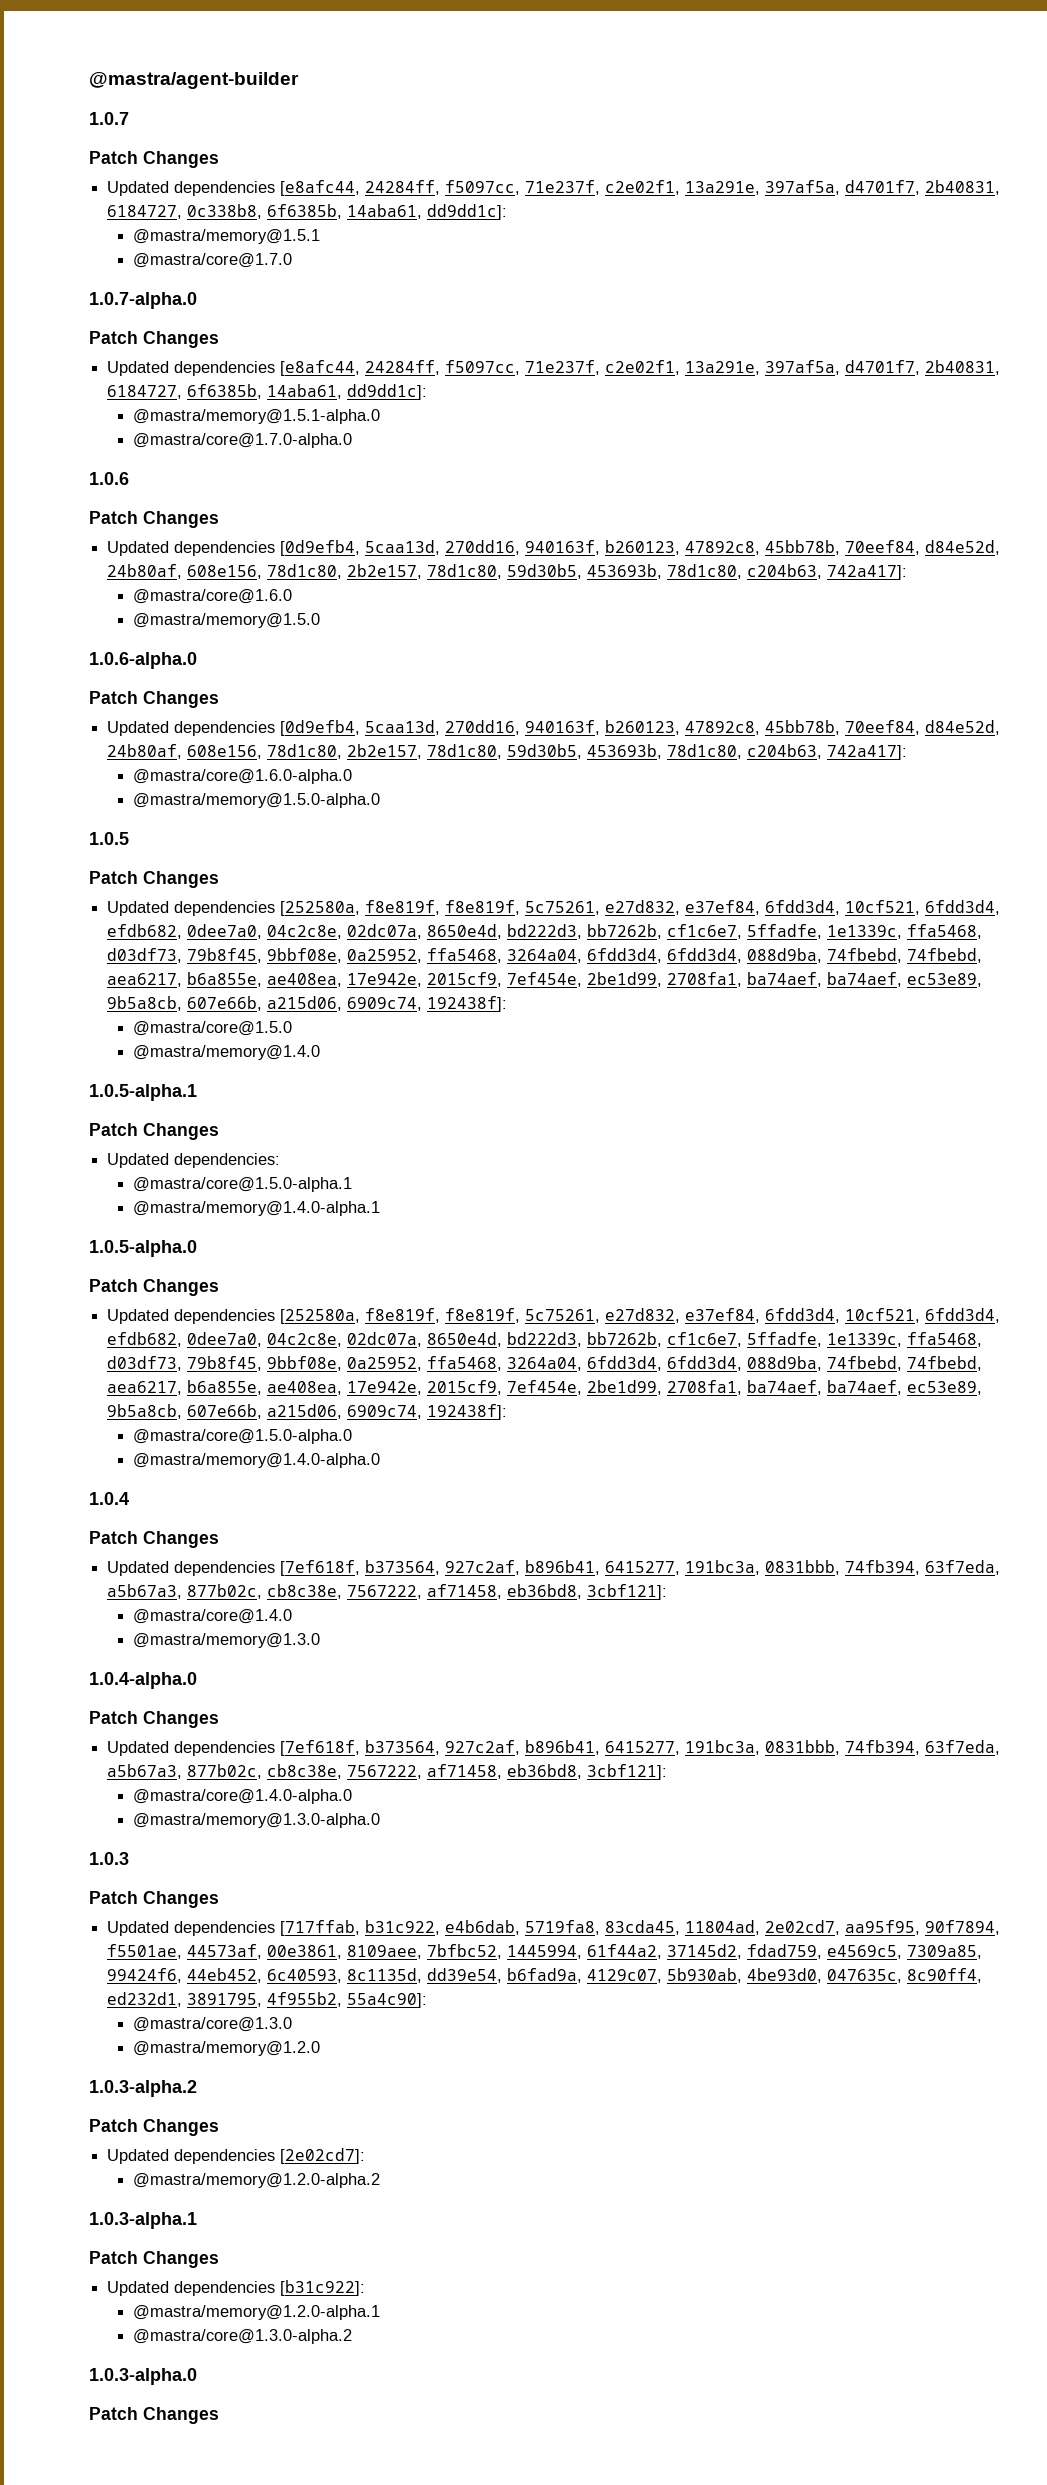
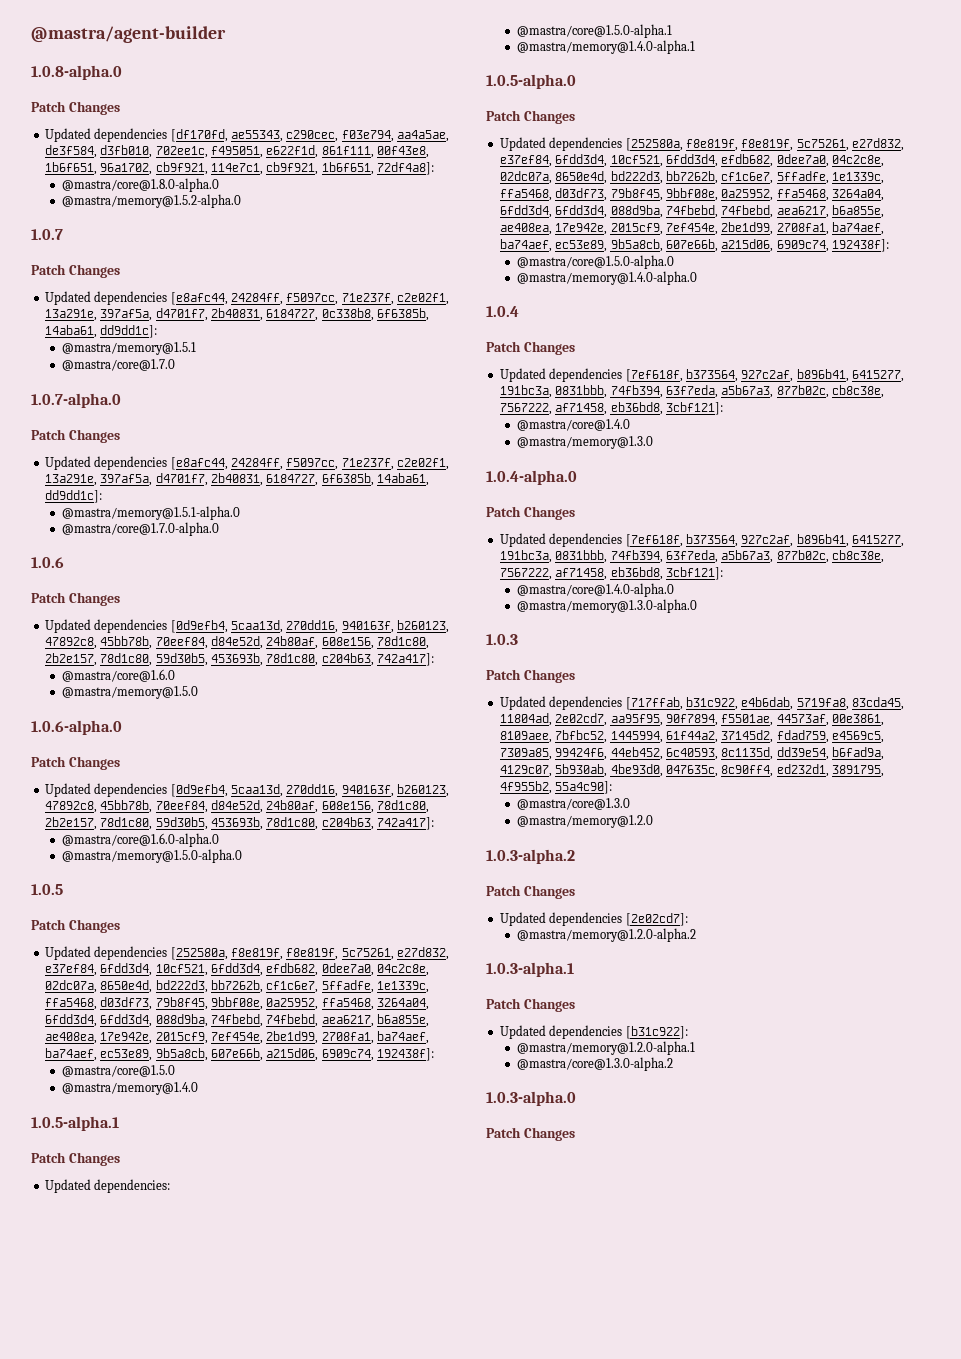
(299, 80) none -> [31,65,122,80] [31,101,120,115] [44,128,449,142] [44,145,429,158] [44,162,434,175] [61,178,219,192] [61,194,241,208] // 1.0.8-alpha.0 // Patch Changes // Updated dependencies [df170fd, ae55343, c290cec, f03e794, aa4a5ae, de3f584, d3fb010, 702ee1c, f495051, e622f1d, 861f111, 00f43e8, 1b6f651, 96a1702, cb9f921, 114e7c1, cb9f921, 1b6f651, 72df4a8]: // @mastra/core@1.8.0-alpha.0 // @mastra/memory@1.5.2-alpha.0

